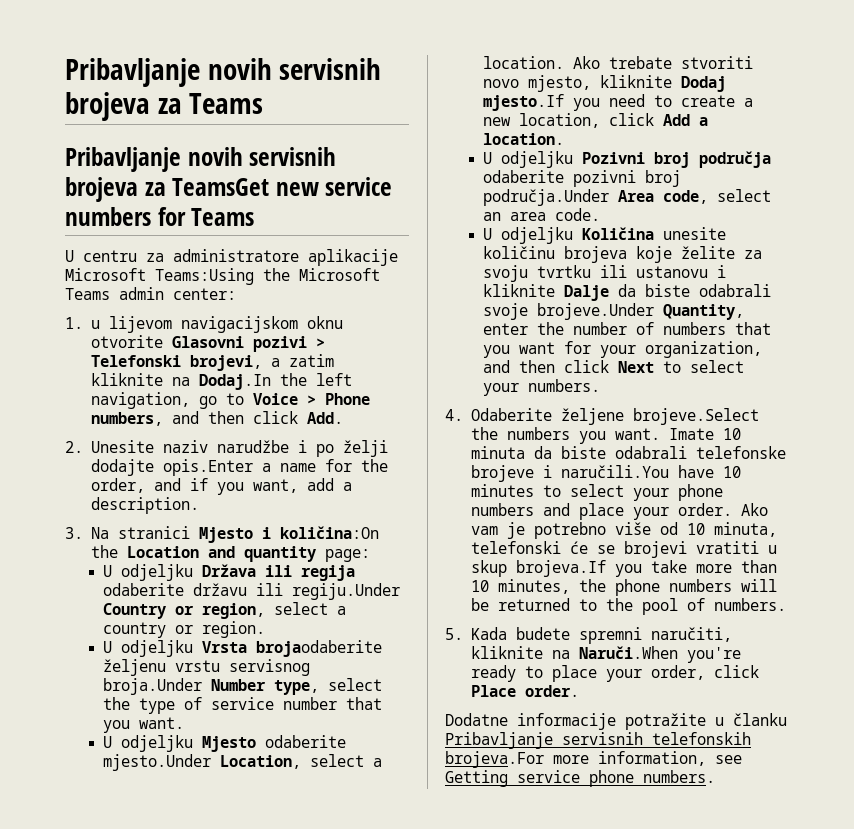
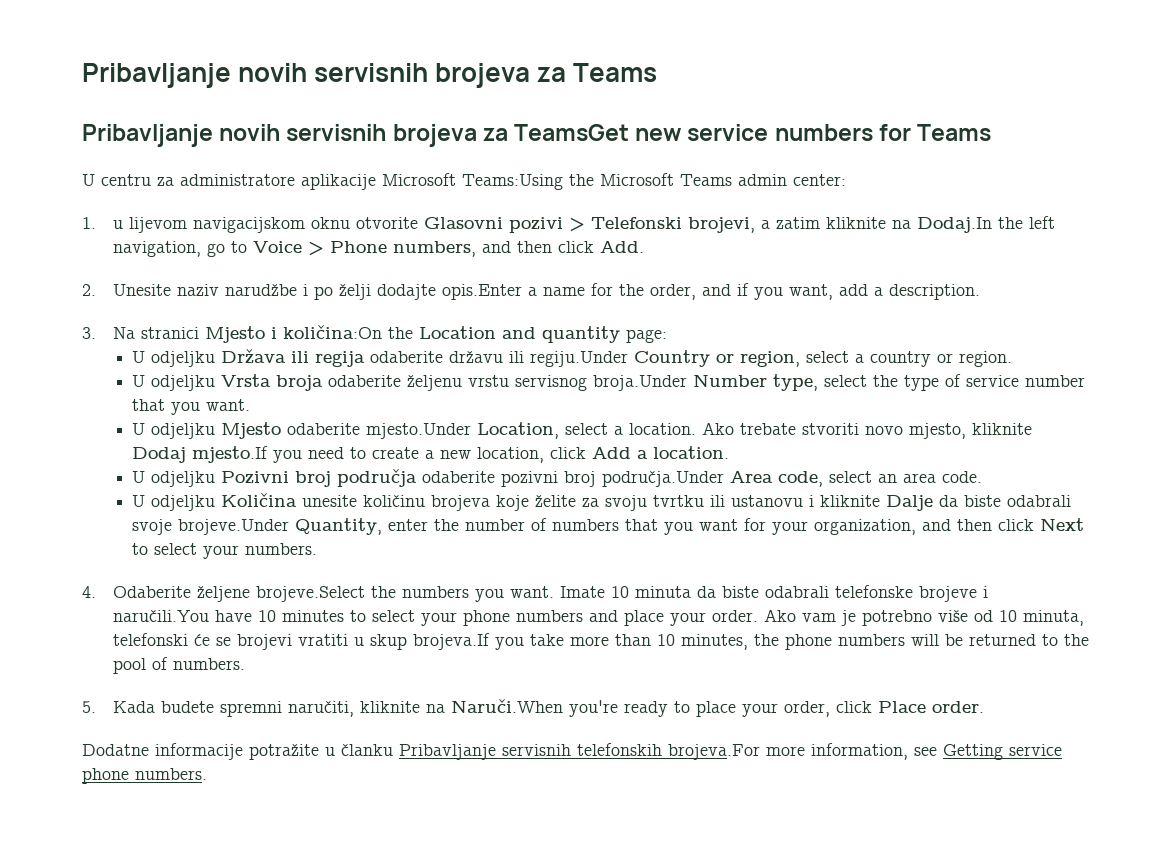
[256,640,383,657] brojaodaberite -> [276,375,402,391] broja odaberite

